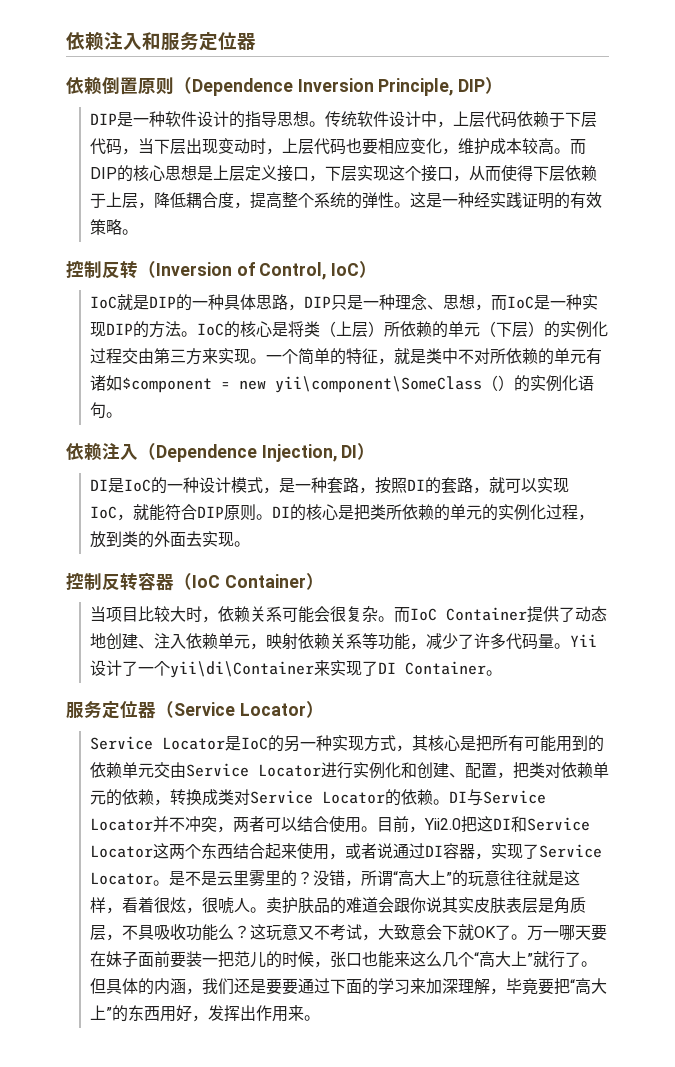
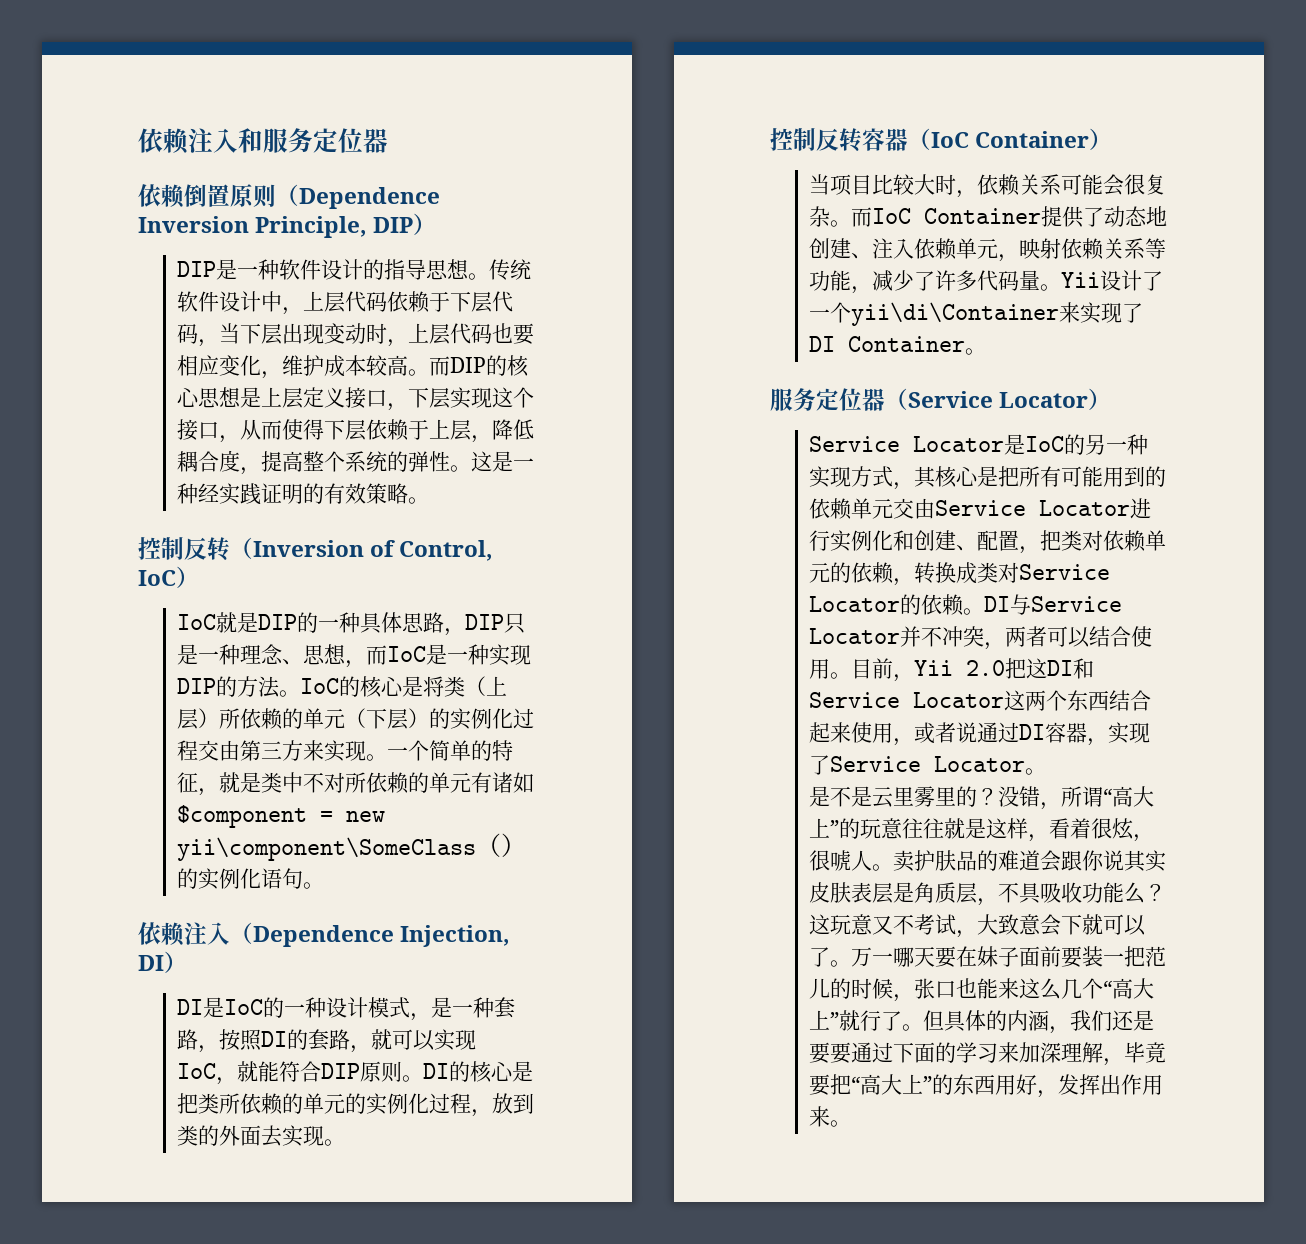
[423,818,461,830] Yii2.0 -> [914,660,1006,676] Yii 2.0
(169, 883) none -> (1047, 771) //
[473,926,496,938] OK -> [1103,914,1147,936] 可以

